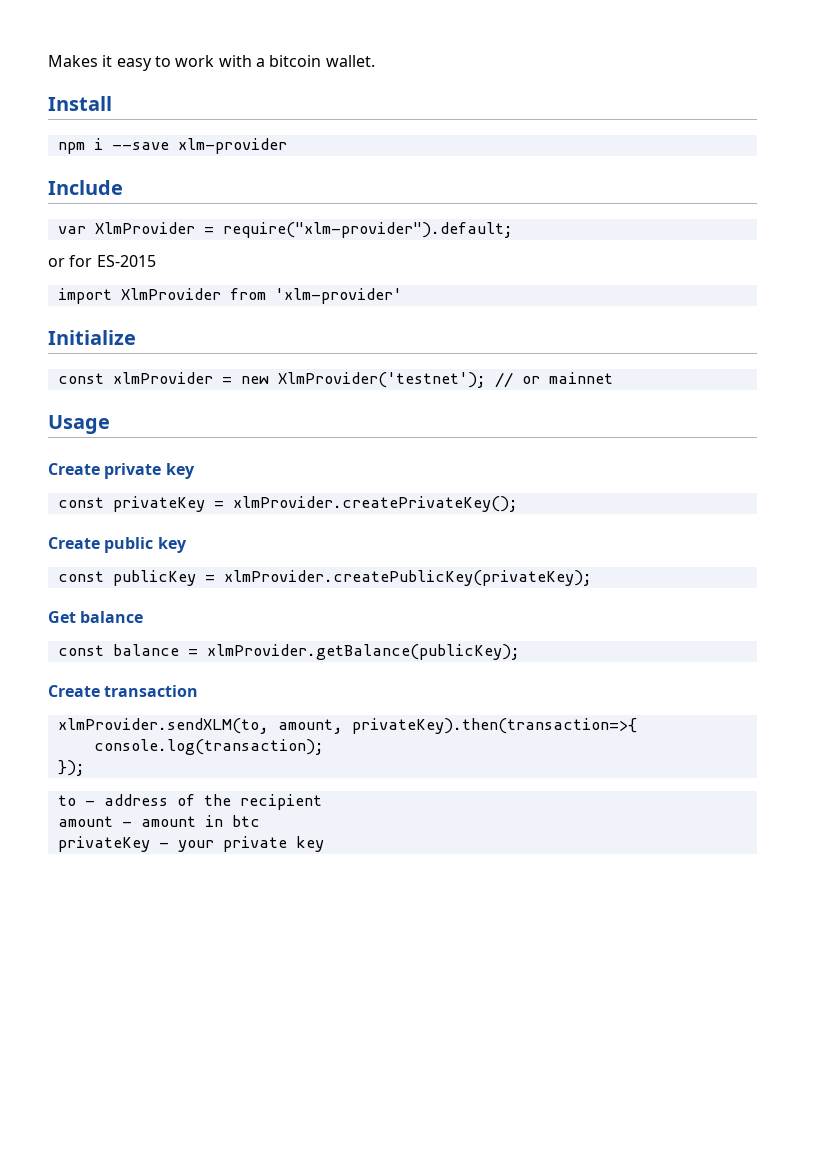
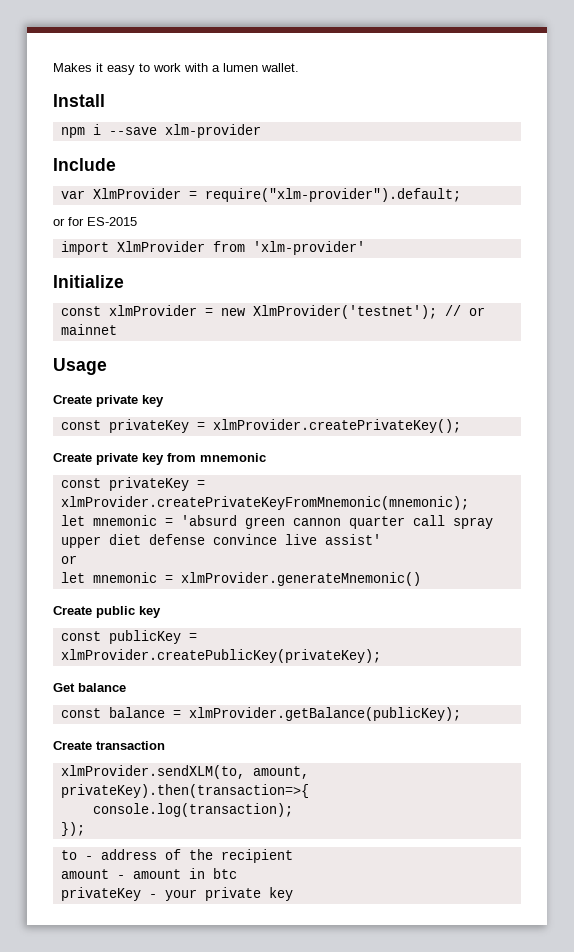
[269,55,322,67] bitcoin -> [223,63,258,72] lumen
(518, 504) none -> [53,453,266,465] [60,477,205,491] [60,496,469,510] [60,515,493,529] [60,534,381,548] [60,555,77,564] [60,572,421,586] // Create private key from mnemonic // const privateKey = xlmProvider.createPrivateKeyFromMnemonic(mnemonic); // let mnemonic = 'absurd green cannon quarter call spray upper diet defense convince live assist' // or // let mnemonic = xlmProvider.generateMnemonic()

